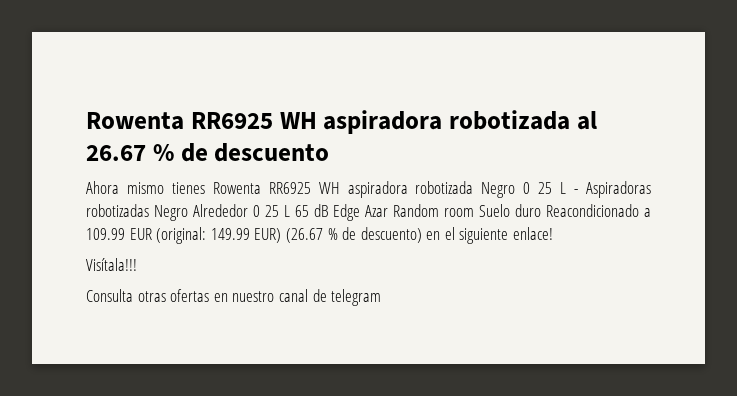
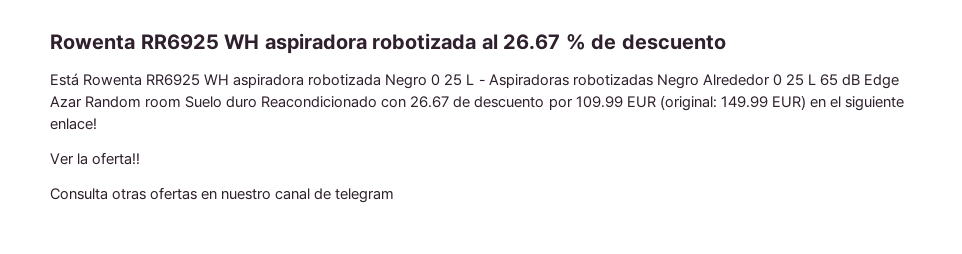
[86,181,205,194] Ahora mismo tienes -> [50,73,79,86] Está
[644,208,651,217] a -> [381,96,573,110] con 26.67 de descuento por
[285,227,422,243] (26.67 % de descuento) -> (806, 102) none
[86,258,137,271] Visítala!!! -> [50,152,141,165] Ver la oferta!!

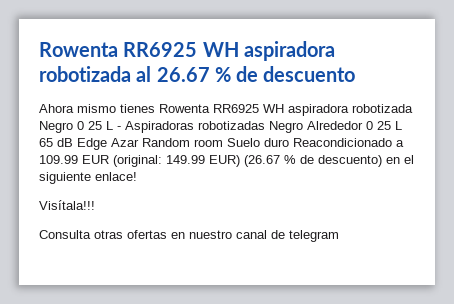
[50,73,79,86] Está -> [39,104,155,113] Ahora mismo tienes
[381,96,573,110] con 26.67 de descuento por -> [396,140,404,147] a
(806, 102) none -> [244,155,382,167] (26.67 % de descuento)
[50,152,141,165] Ver la oferta!! -> [39,200,95,210] Visítala!!!

